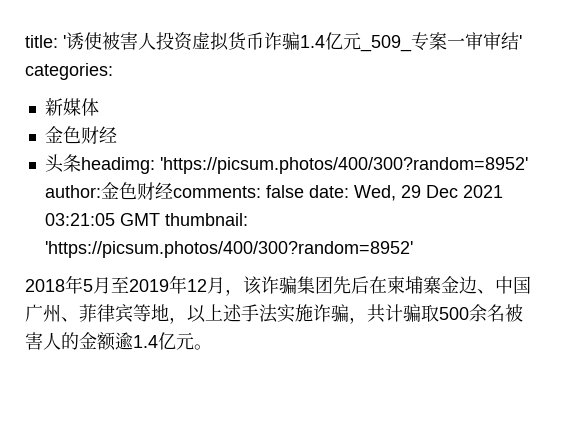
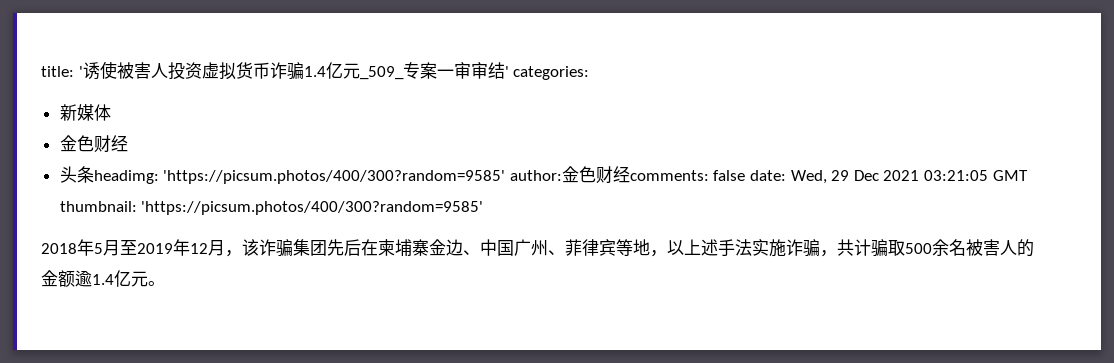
[159,157,528,174] 'https://picsum.photos/400/300?random=8952' -> [163,170,506,184] 'https://picsum.photos/400/300?random=9585'
[44,241,413,258] 'https://picsum.photos/400/300?random=8952' -> [141,201,484,215] 'https://picsum.photos/400/300?random=9585'

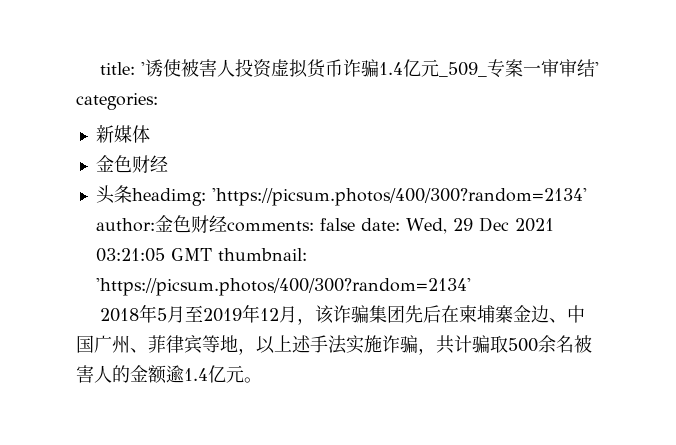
[163,170,506,184] 'https://picsum.photos/400/300?random=9585' -> [211,188,587,206] 'https://picsum.photos/400/300?random=2134'
[141,201,484,215] 'https://picsum.photos/400/300?random=9585' -> [95,278,471,296] 'https://picsum.photos/400/300?random=2134'

